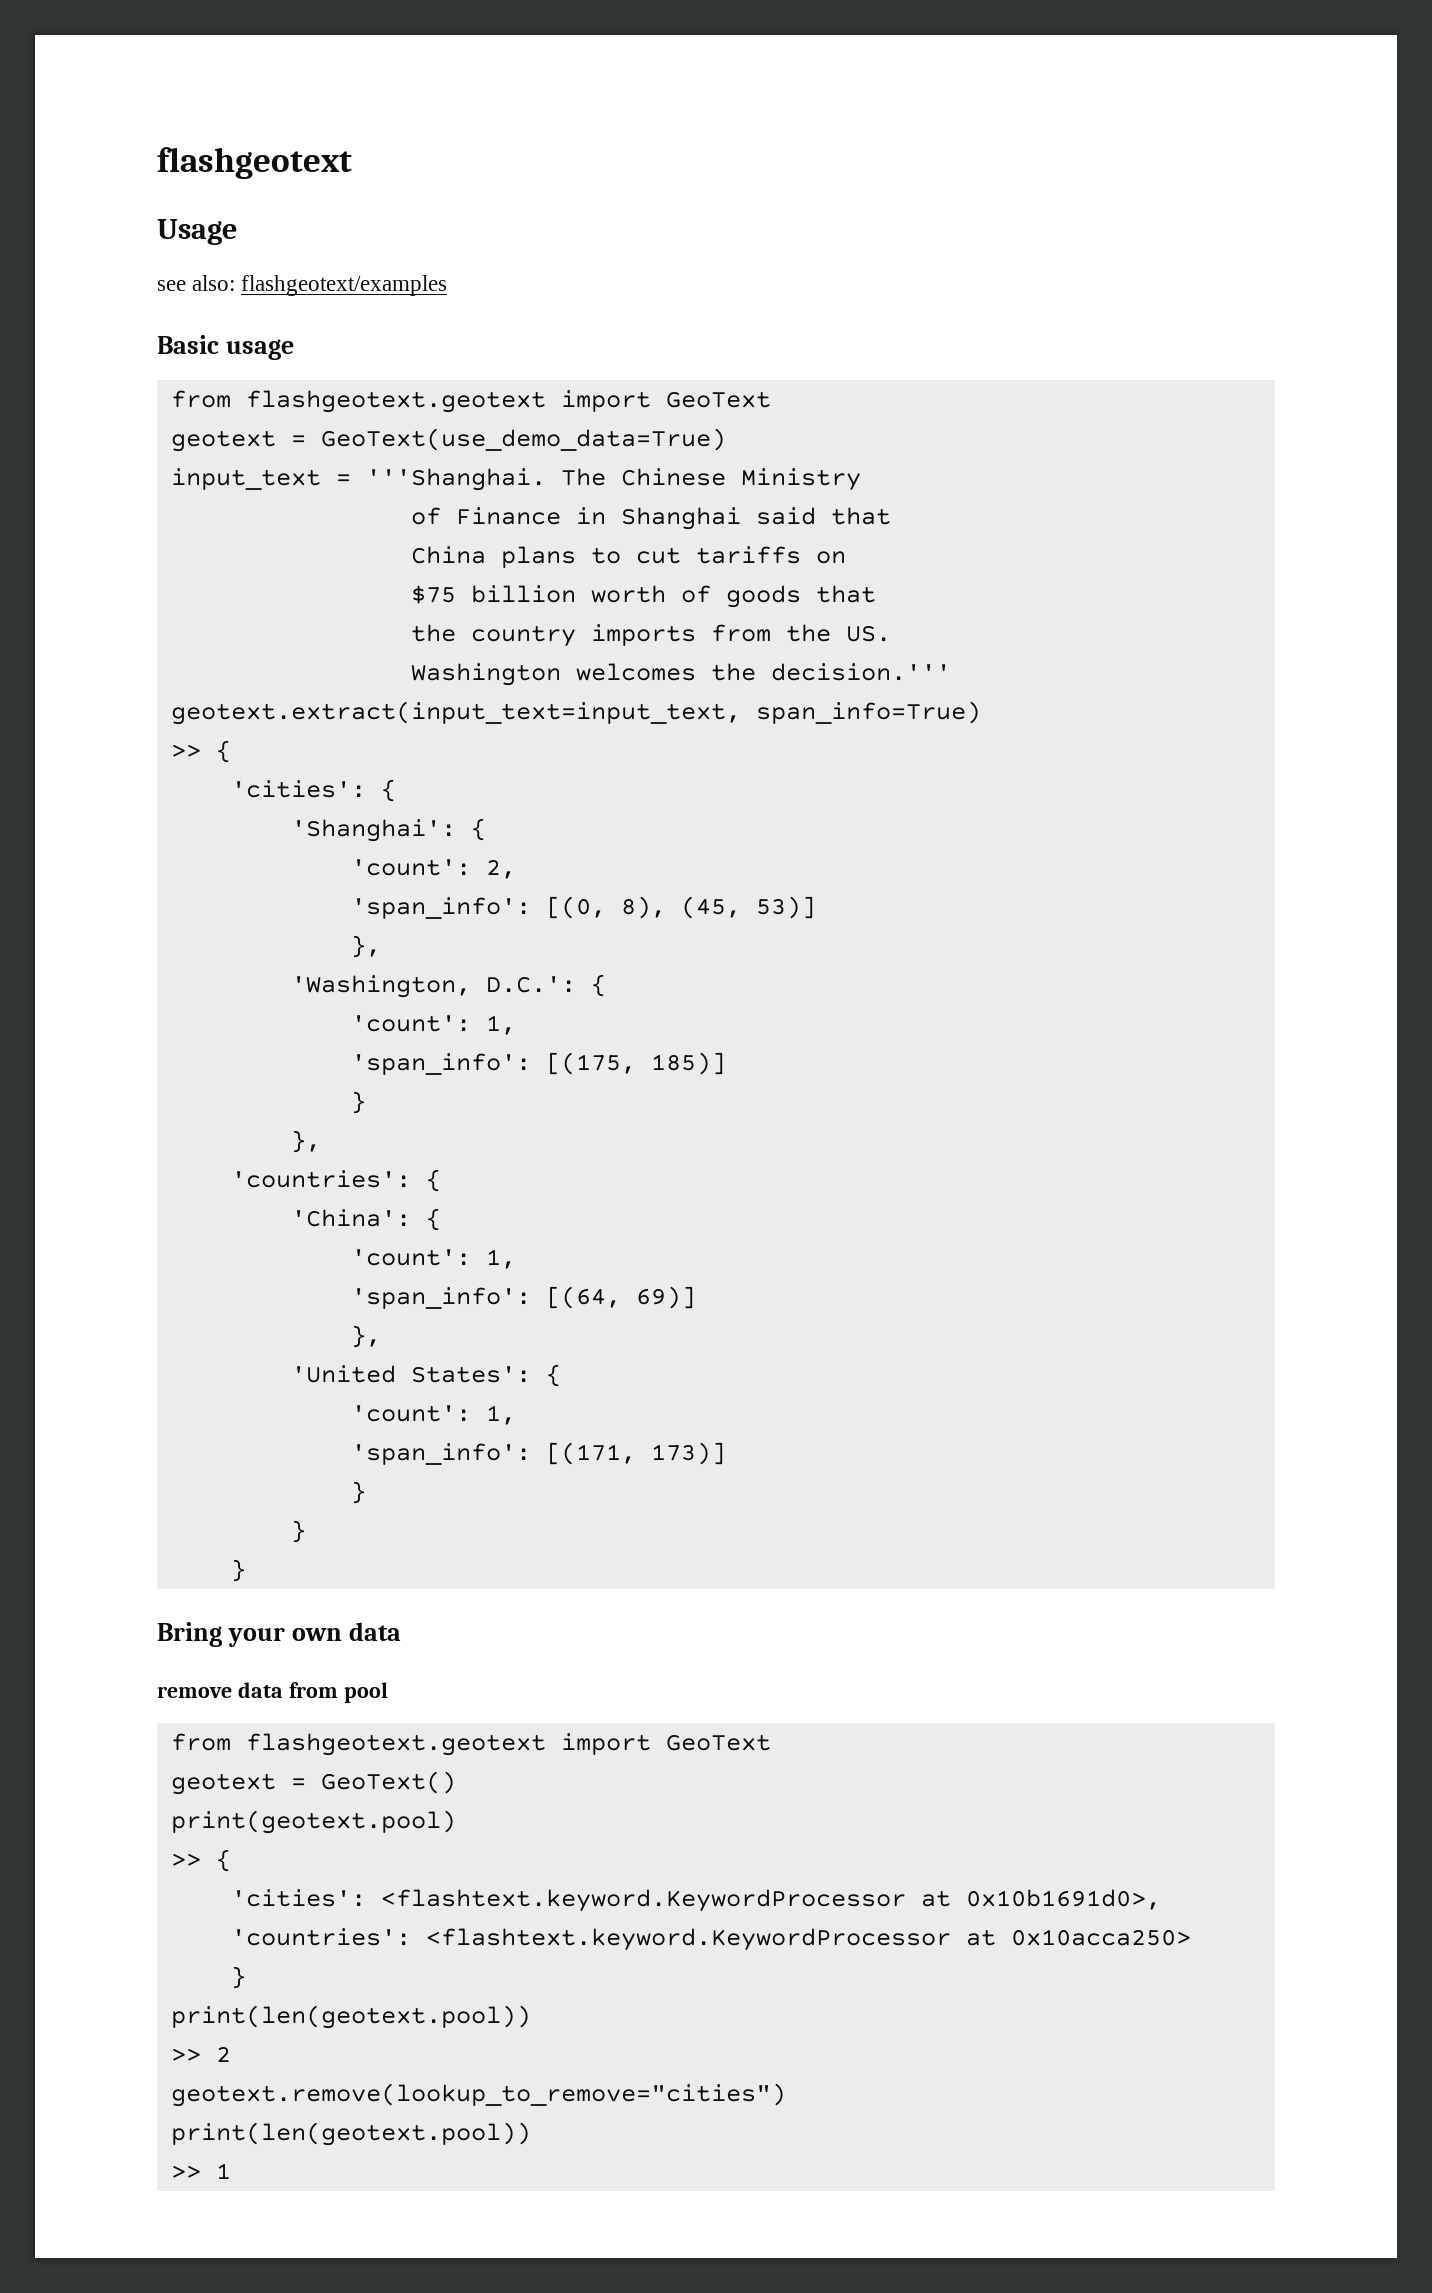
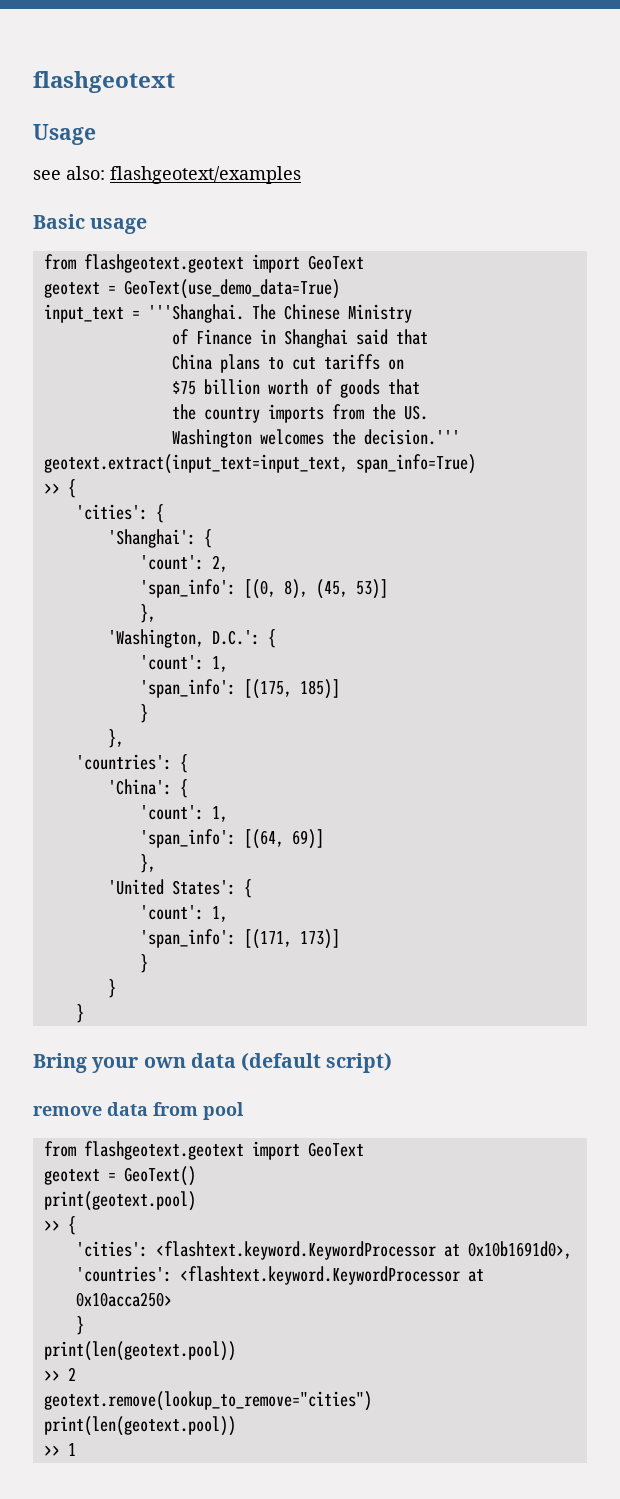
(401, 1631) none -> [241,1052,393,1073] (default script)

